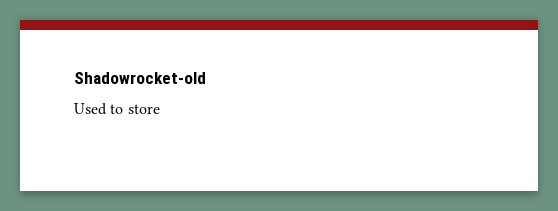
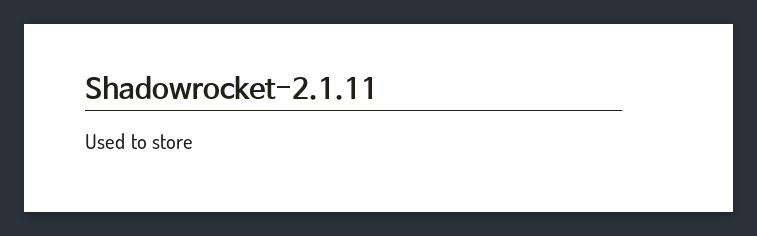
[74,72,206,84] Shadowrocket-old -> [85,76,378,100] Shadowrocket-2.1.11

